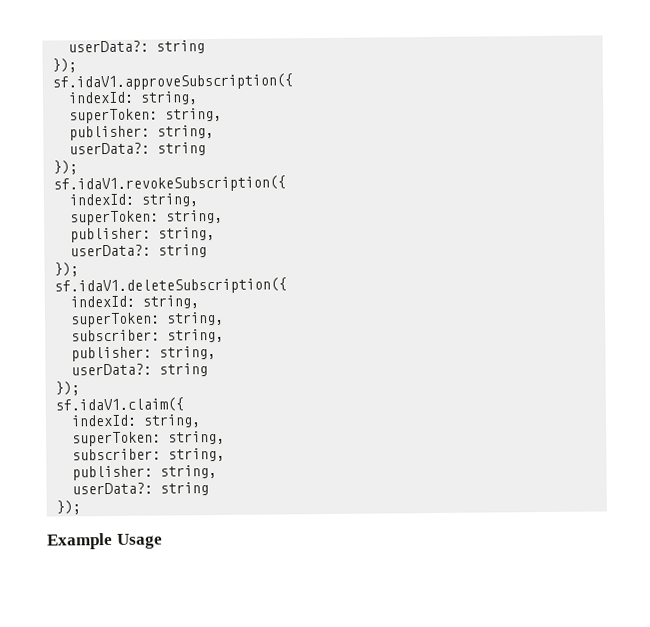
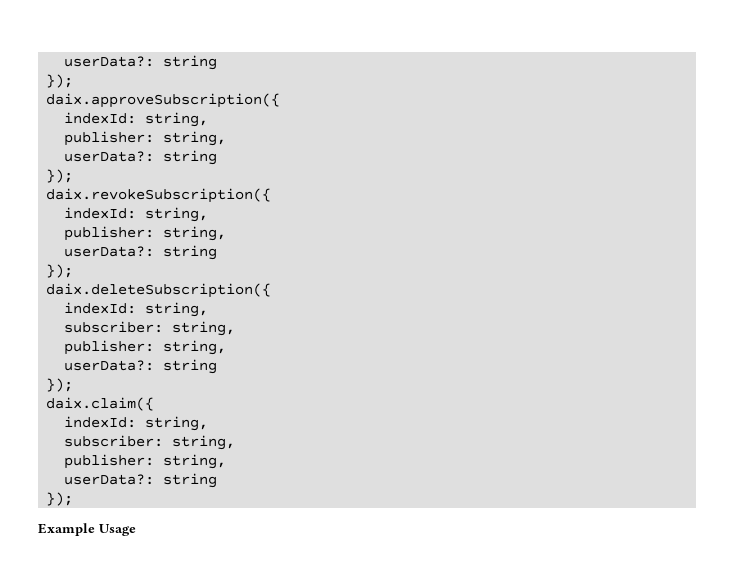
[68,40,206,54] [52,58,78,73] [52,73,294,91] [68,91,199,105] [69,107,223,124] [69,125,215,141] [69,142,207,156] [53,160,79,175] [53,175,287,193] [69,193,200,207] [70,209,224,226] [70,227,216,243] [70,244,208,258] [54,262,80,277] [54,277,288,295] [70,295,200,309] [70,311,225,328] [71,328,225,343] [71,346,217,362] [71,363,209,377] [55,381,81,396] [55,397,185,413] [71,414,202,428] [72,430,226,447] userData?: string // }); // sf.idaV1.approveSubscription({ // indexId: string, // superToken: string, // publisher: string, // userData?: string // }); // sf.idaV1.revokeSubscription({ // indexId: string, // superToken: string, // publisher: string, // userData?: string // }); // sf.idaV1.deleteSubscription({ // indexId: string, // superToken: string, // subscriber: string, // publisher: string, // userData?: string // }); // sf.idaV1.claim({ // indexId: string, // superToken: string, -> [64,55,218,70] [46,74,74,88] [46,93,281,108] [64,112,209,127] [64,131,227,146] [64,150,218,165] [46,169,74,183] [46,188,272,203] [64,207,209,222] [64,226,227,241] [64,245,218,260] [46,264,74,278] [46,283,272,298] [64,302,209,317] [64,321,236,336] [64,340,227,355] [64,359,218,374] [46,378,74,392] [46,397,155,411] [64,416,209,431] userData?: string // }); // daix.approveSubscription({ // indexId: string, // publisher: string, // userData?: string // }); // daix.revokeSubscription({ // indexId: string, // publisher: string, // userData?: string // }); // daix.deleteSubscription({ // indexId: string, // subscriber: string, // publisher: string, // userData?: string // }); // daix.claim({ // indexId: string,

